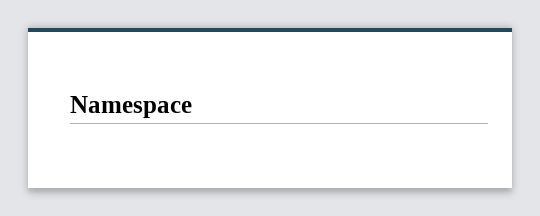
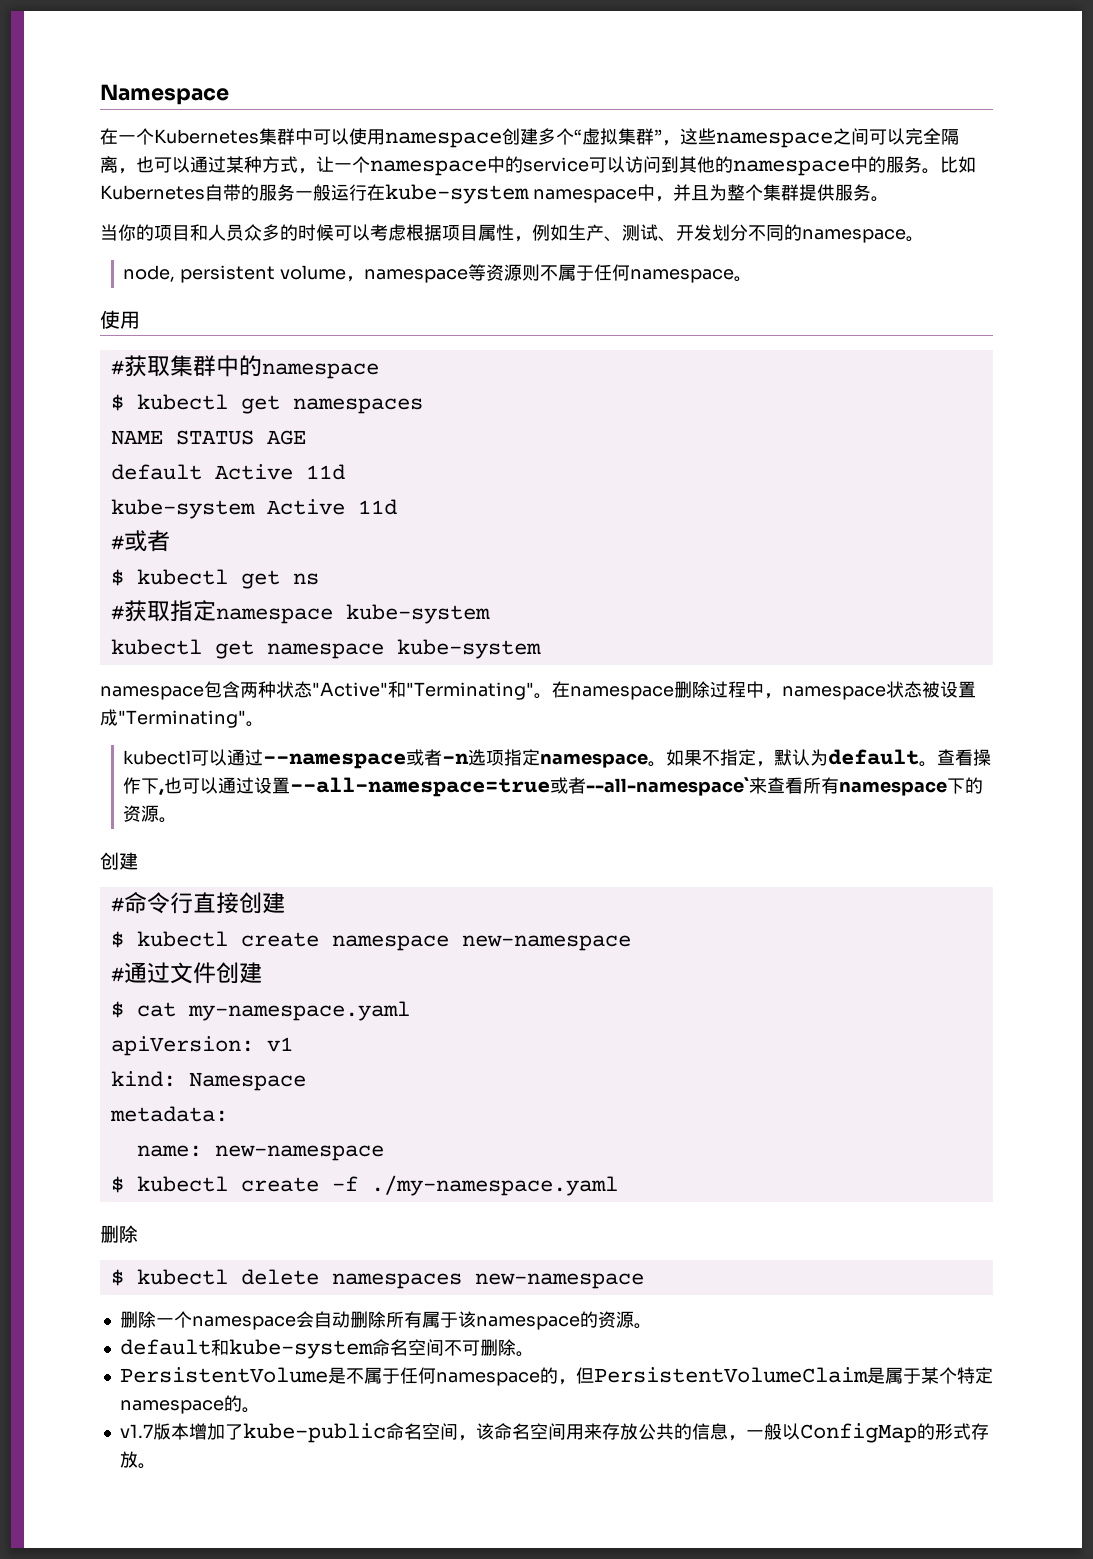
[70,96,192,118] Namespace -> [100,84,229,105] [100,128,959,148] [100,156,976,176] [100,184,889,204] [100,224,924,243] [123,264,753,283] [100,310,140,329] [110,355,379,379] [110,394,423,414] [110,430,306,445] [110,464,345,480] [110,499,397,519] [110,530,170,552] [110,569,319,589] [110,600,490,624] [110,639,541,659] [100,681,976,700] [100,709,264,728] [123,749,992,769] [123,777,984,797] [123,805,178,823] [100,852,138,870] [110,892,285,914] [110,931,631,951] [110,962,262,984] [110,1001,410,1021] [110,1036,293,1056] [110,1071,306,1091] [109,1106,228,1122] [136,1145,384,1161] [110,1175,618,1196] [100,1225,138,1243] [110,1269,644,1289] [119,1311,652,1330] [119,1339,534,1359] [119,1367,993,1386] [119,1395,260,1414] [119,1423,989,1443] [119,1451,156,1469] Namespace // 在一个Kubernetes集群中可以使用namespace创建多个“虚拟集群”，这些namespace之间可以完全隔离，也可以通过某种方式，让一个namespace中的service可以访问到其他的namespace中的服务。比如Kubernetes自带的服务一般运行在kube-system namespace中，并且为整个集群提供服务。 // 当你的项目和人员众多的时候可以考虑根据项目属性，例如生产、测试、开发划分不同的namespace。 // node, persistent volume，namespace等资源则不属于任何namespace。 // 使用 // #获取集群中的namespace // $ kubectl get namespaces // NAME STATUS AGE // default Active 11d // kube-system Active 11d // #或者 // $ kubectl get ns // #获取指定namespace kube-system // kubectl get namespace kube-system // namespace包含两种状态"Active"和"Terminating"。在namespace删除过程中，namespace状态被设置成"Terminating"。 // kubectl可以通过--namespace或者-n选项指定namespace。如果不指定，默认为default。查看操作下,也可以通过设置--all-namespace=true或者--all-namespace`来查看所有namespace下的资源。 // 创建 // #命令行直接创建 // $ kubectl create namespace new-namespace // #通过文件创建 // $ cat my-namespace.yaml // apiVersion: v1 // kind: Namespace // metadata: // name: new-namespace // $ kubectl create -f ./my-namespace.yaml // 删除 // $ kubectl delete namespaces new-namespace // 删除一个namespace会自动删除所有属于该namespace的资源。 // default和kube-system命名空间不可删除。 // PersistentVolume是不属于任何namespace的，但PersistentVolumeClaim是属于某个特定namespace的。 // v1.7版本增加了kube-public命名空间，该命名空间用来存放公共的信息，一般以ConfigMap的形式存放。

